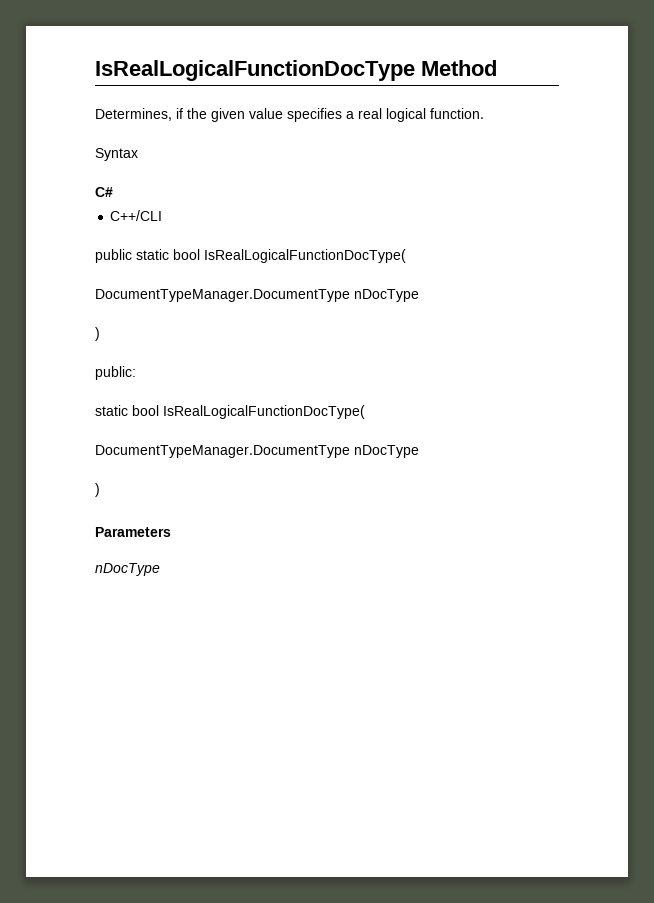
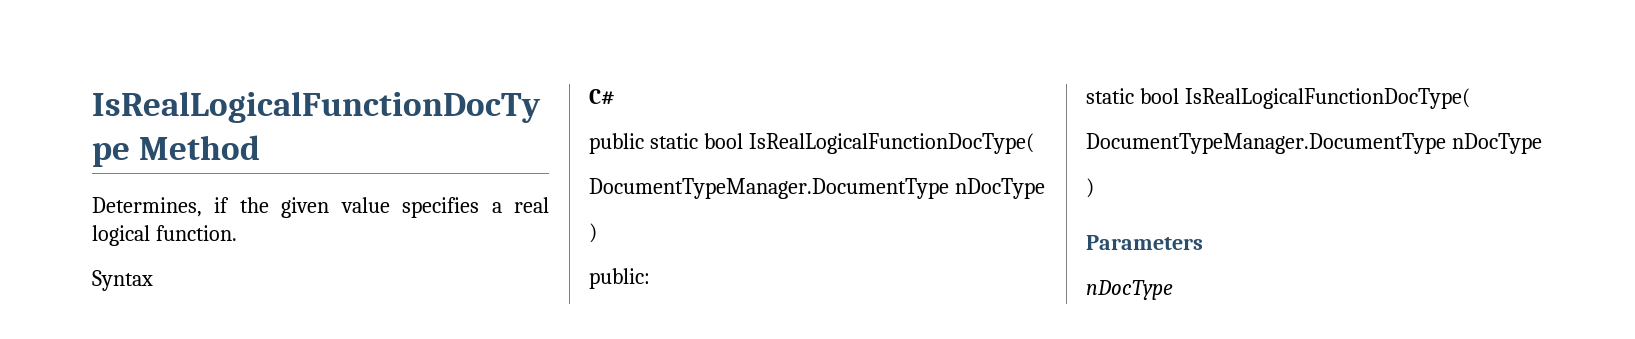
[110,210,163,221] // C++/CLI -> (615, 97) none

